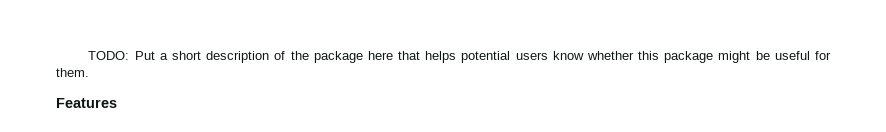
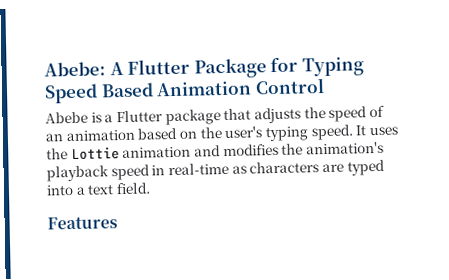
[88,51,831,63] [56,68,89,77] TODO: Put a short description of the package here that helps potential users know whether this package might be useful for them. -> [44,56,364,79] [44,78,325,104] [45,105,385,126] [45,124,398,142] [46,141,384,161] [46,159,385,182] [46,182,151,196] Abebe: A Flutter Package for Typing Speed Based Animation Control // Abebe is a Flutter package that adjusts the speed of an animation based on the user's typing speed. It uses the Lottie animation and modifies the animation's playback speed in real-time as characters are typed into a text field.

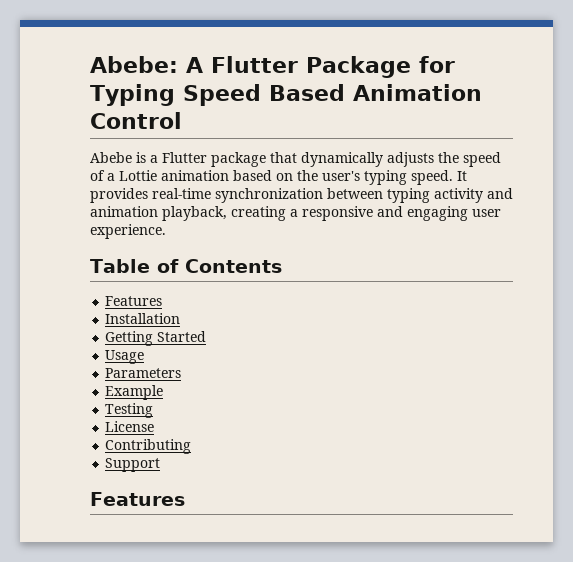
(252, 114) none -> [301,152,383,167] dynamically
[45,133,63,142] an -> [107,170,157,181] a Lottie
[368,126,398,136] [46,141,384,161] [46,159,385,182] [46,182,151,196] uses the Lottie animation and modifies the animation's playback speed in real-time as characters are typed into a text field. -> [90,188,513,203] [90,206,501,221] [90,224,166,239] [90,259,282,273] [105,296,163,306] [105,313,181,324] [105,331,207,346] [105,350,145,364] [105,368,182,378] [105,385,164,400] [105,403,154,418] [105,421,155,432] [105,439,192,454] [105,458,161,472] provides real-time synchronization between typing activity and animation playback, creating a responsive and engaging user experience. // Table of Contents // Features // Installation // Getting Started // Usage // Parameters // Example // Testing // License // Contributing // Support

